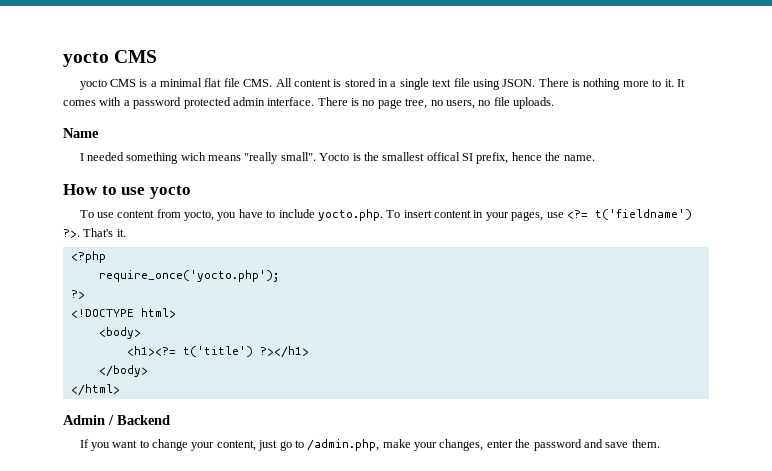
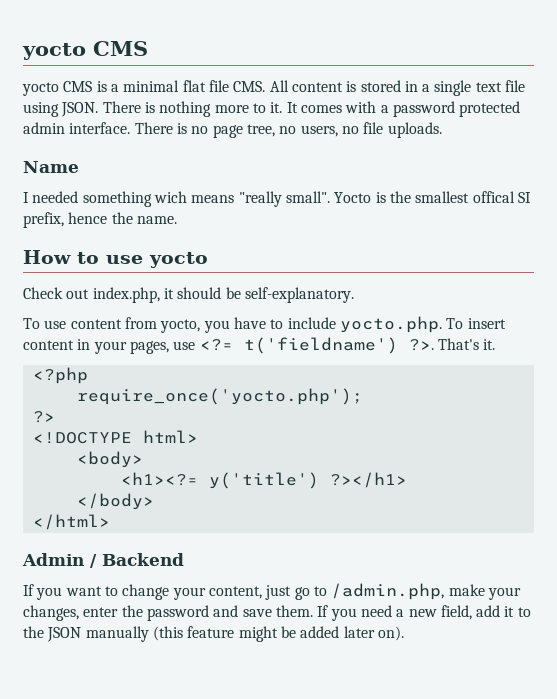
(191, 192) none -> [23,287,354,303] // Check out index.php, it should be self-explanatory.
[182,346,253,357] t('title') -> [208,472,319,489] y('title')
(660, 443) none -> [317,605,531,621] [23,626,404,642] If you need a new field, add it to the JSON manually (this feature might be added later on).

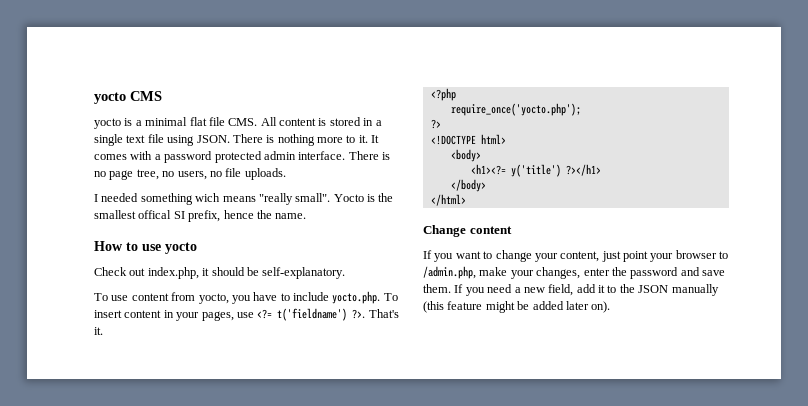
[63,81,93,92] CMS -> (121, 123) none
[23,161,79,173] // Name -> (286, 174) none
[22,553,184,568] Admin / Backend -> [423,225,512,237] Change content
[294,587,310,600] go -> [623,250,717,262] point your browser

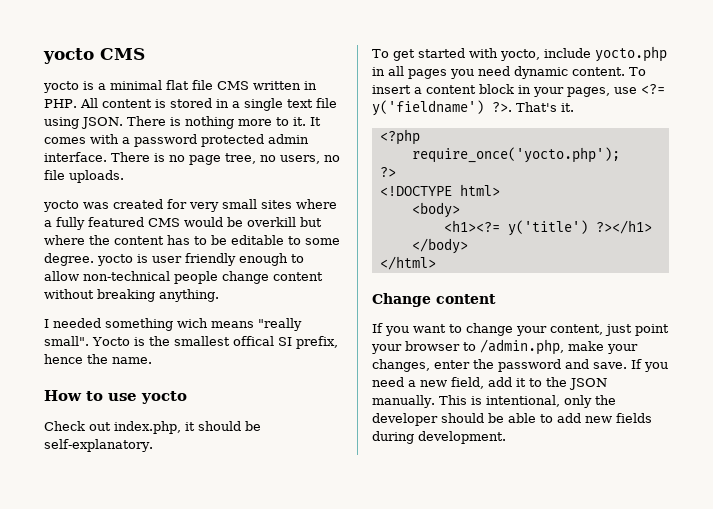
[228,118,258,126] CMS. -> [217,81,317,90] [44,99,77,108] CMS written in PHP.
(286, 174) none -> [43,199,337,212] [44,217,322,230] [44,235,340,245] [44,253,304,266] [44,271,323,284] [44,289,219,302] // yocto was created for very small sites where a fully featured CMS would be overkill but where the content has to be editable to some degree. yocto is user friendly enough to allow non-technical people change content without breaking anything.
[111,291,398,304] [94,310,162,318] use content from yocto, you have to include yocto.php. To insert content -> [392,46,667,62] [372,66,646,79] [372,84,514,94] get started with yocto, include yocto.php in all pages you need dynamic content. To insert a content block
[277,308,348,321] t('fieldname') -> [372,100,484,116] y('fieldname')
[702,270,725,276] [423,284,451,293] save them. -> [593,362,627,369] save.
[671,284,719,296] [423,301,611,313] manually (this feature might be added later on). -> [372,395,616,408] [372,413,652,426] [372,431,506,444] manually. This is intentional, only the developer should be able to add new fields during development.

